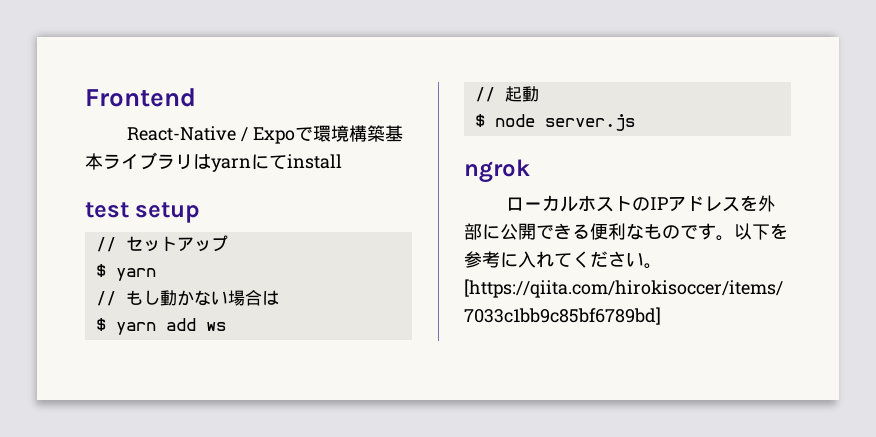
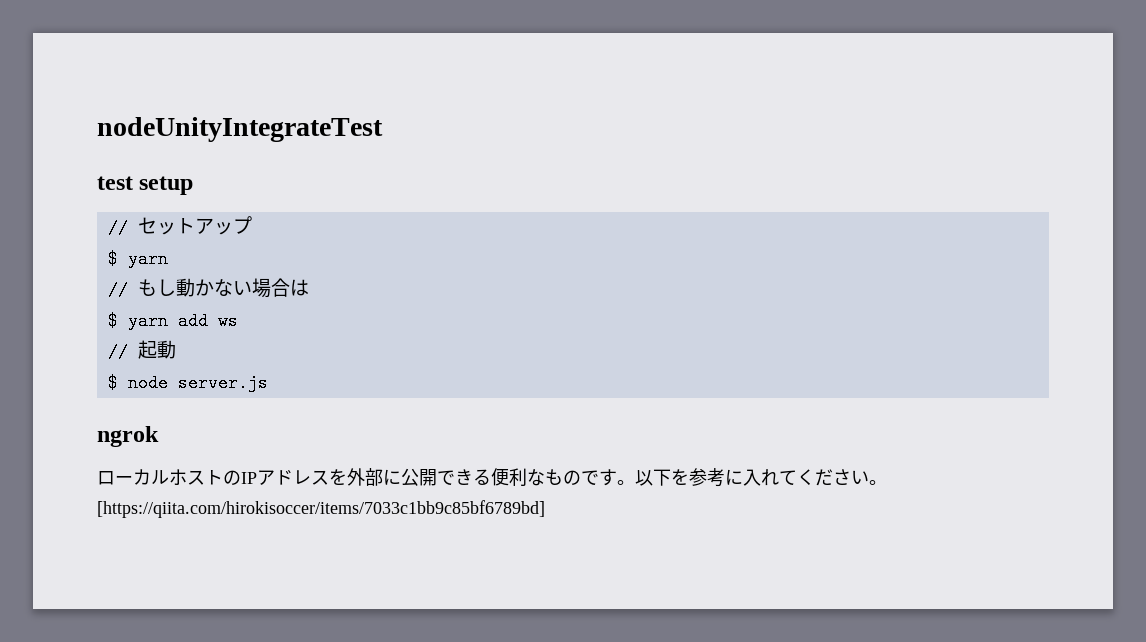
[85,88,196,107] [127,125,403,144] [85,152,342,172] Frontend // React-Native / Expoで環境構築基本ライブラリはyarnにてinstall -> [97,117,383,142] nodeUnityIntegrateTest

